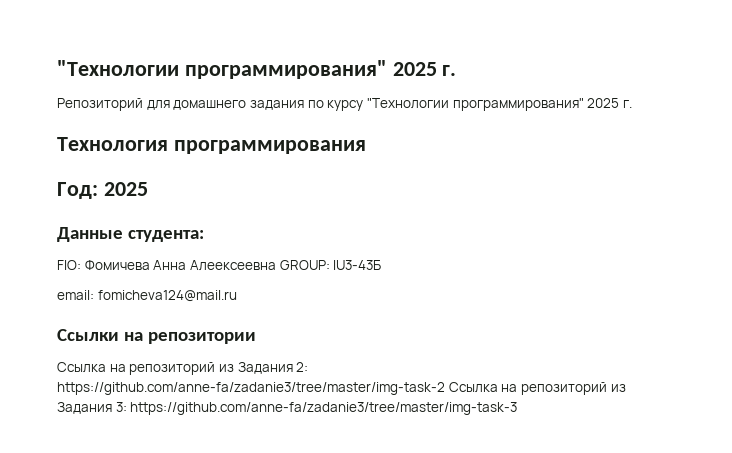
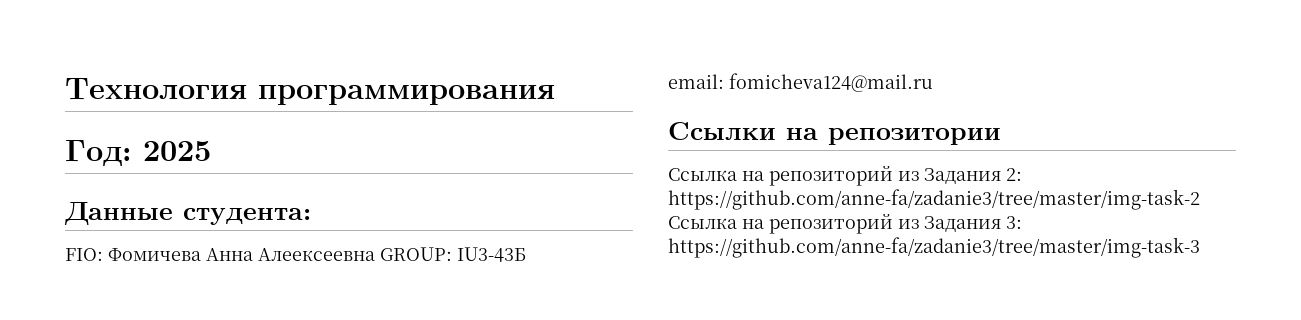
[57,60,457,79] [57,98,632,111] "Технологии программирования" 2025 г. // Репозиторий для домашнего задания по курсу "Технологии программирования" 2025 г. // -> (65, 89) none

